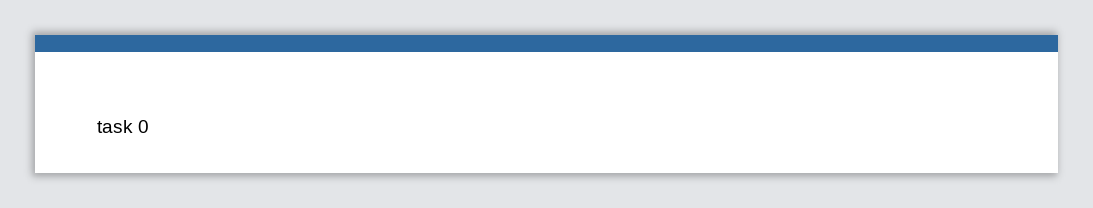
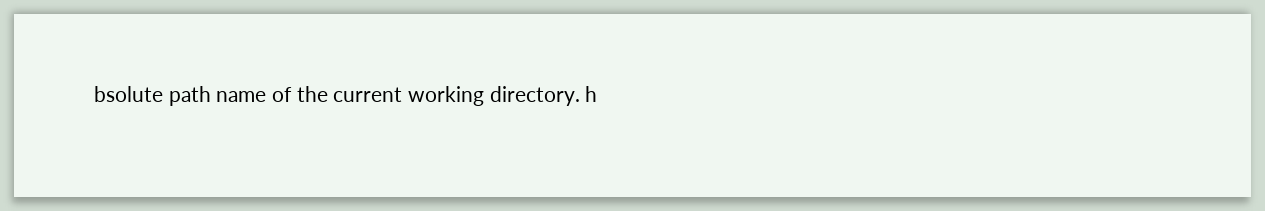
[97,120,150,133] task 0 -> [94,86,598,106] bsolute path name of the current working directory. h

